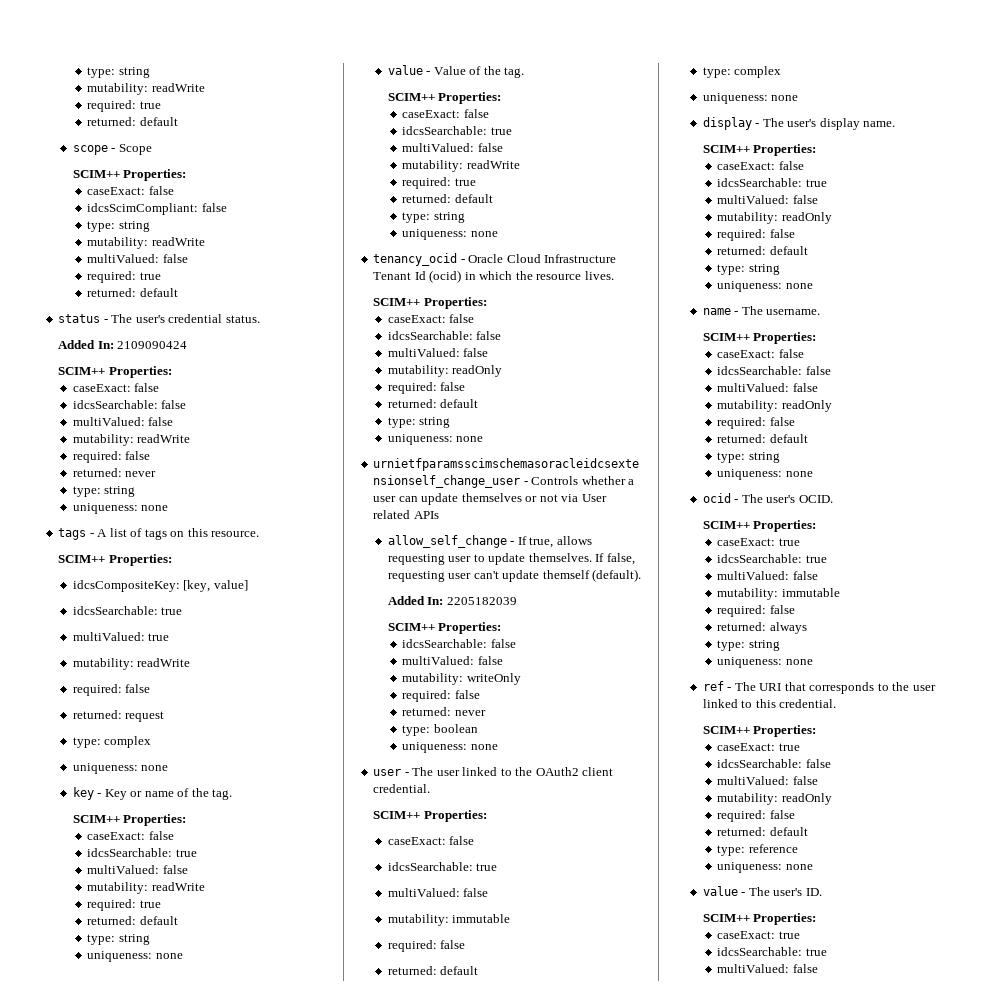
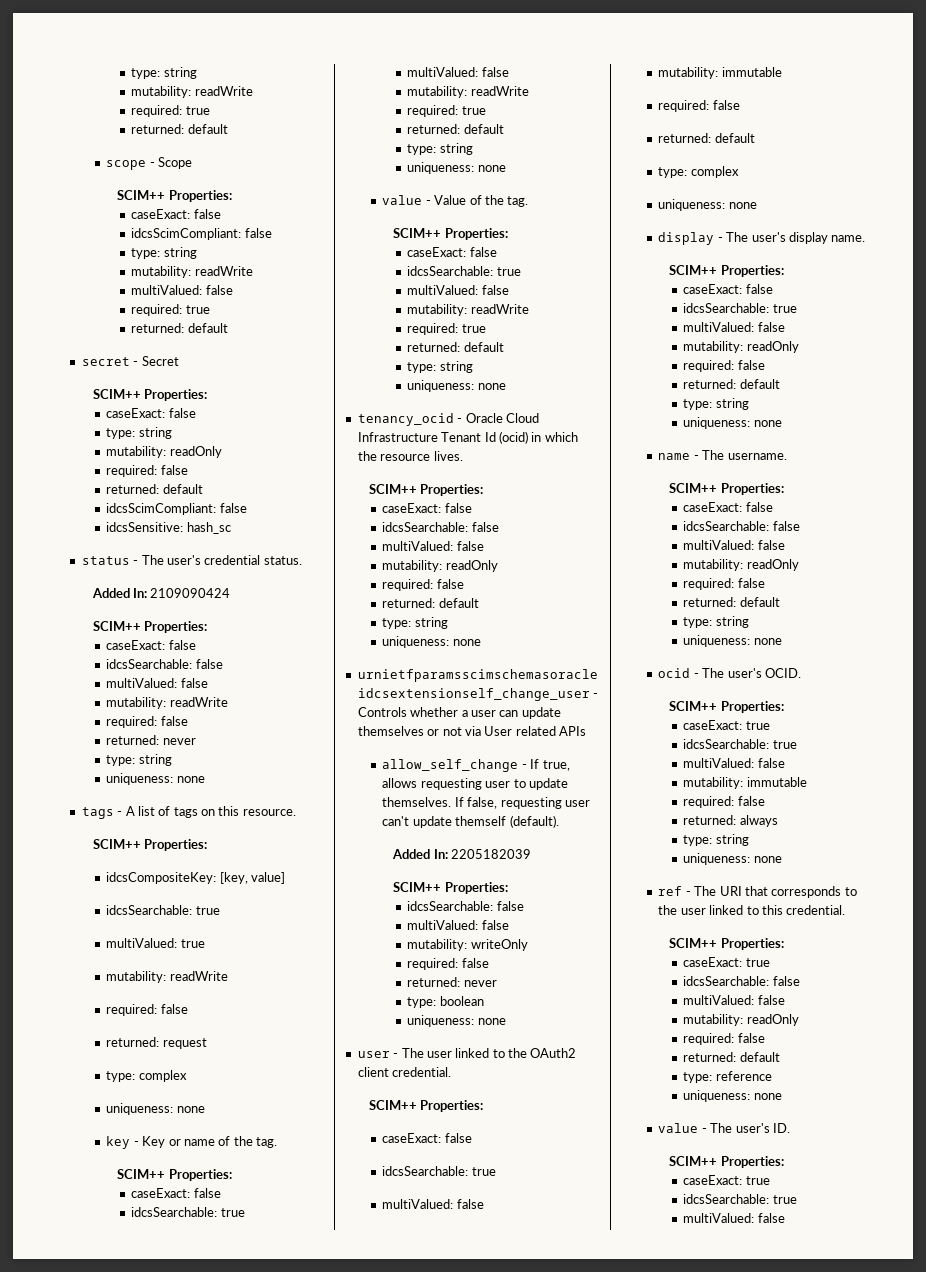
(178, 292) none -> [81,356,179,366] [92,389,208,401] [106,408,196,418] [106,427,172,439] [106,446,222,458] [106,465,188,477] [106,484,203,494] [106,503,247,515] [106,522,231,534] // secret - Secret // SCIM++ Properties: // caseExact: false // type: string // mutability: readOnly // required: false // returned: default // idcsScimCompliant: false // idcsSensitive: hash_sc

